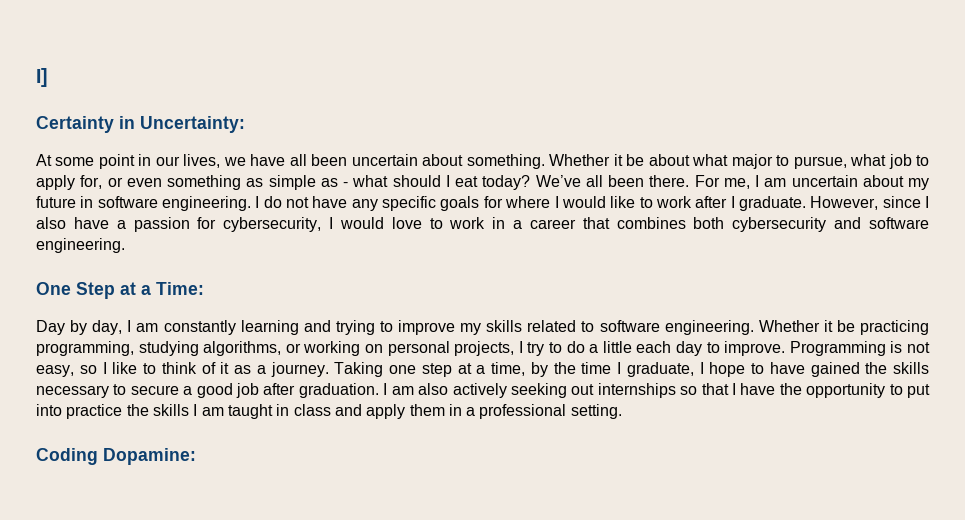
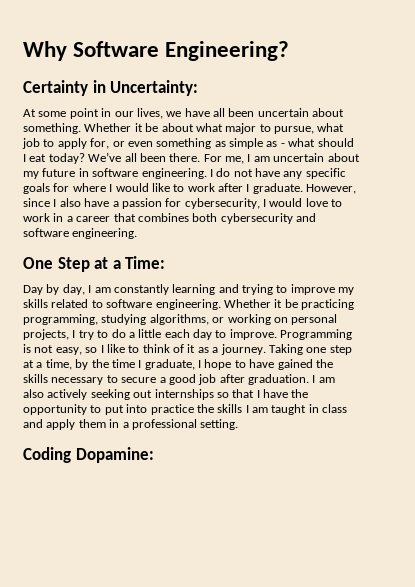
[36,68,48,87] I] -> [23,41,290,61] Why Software Engineering?

